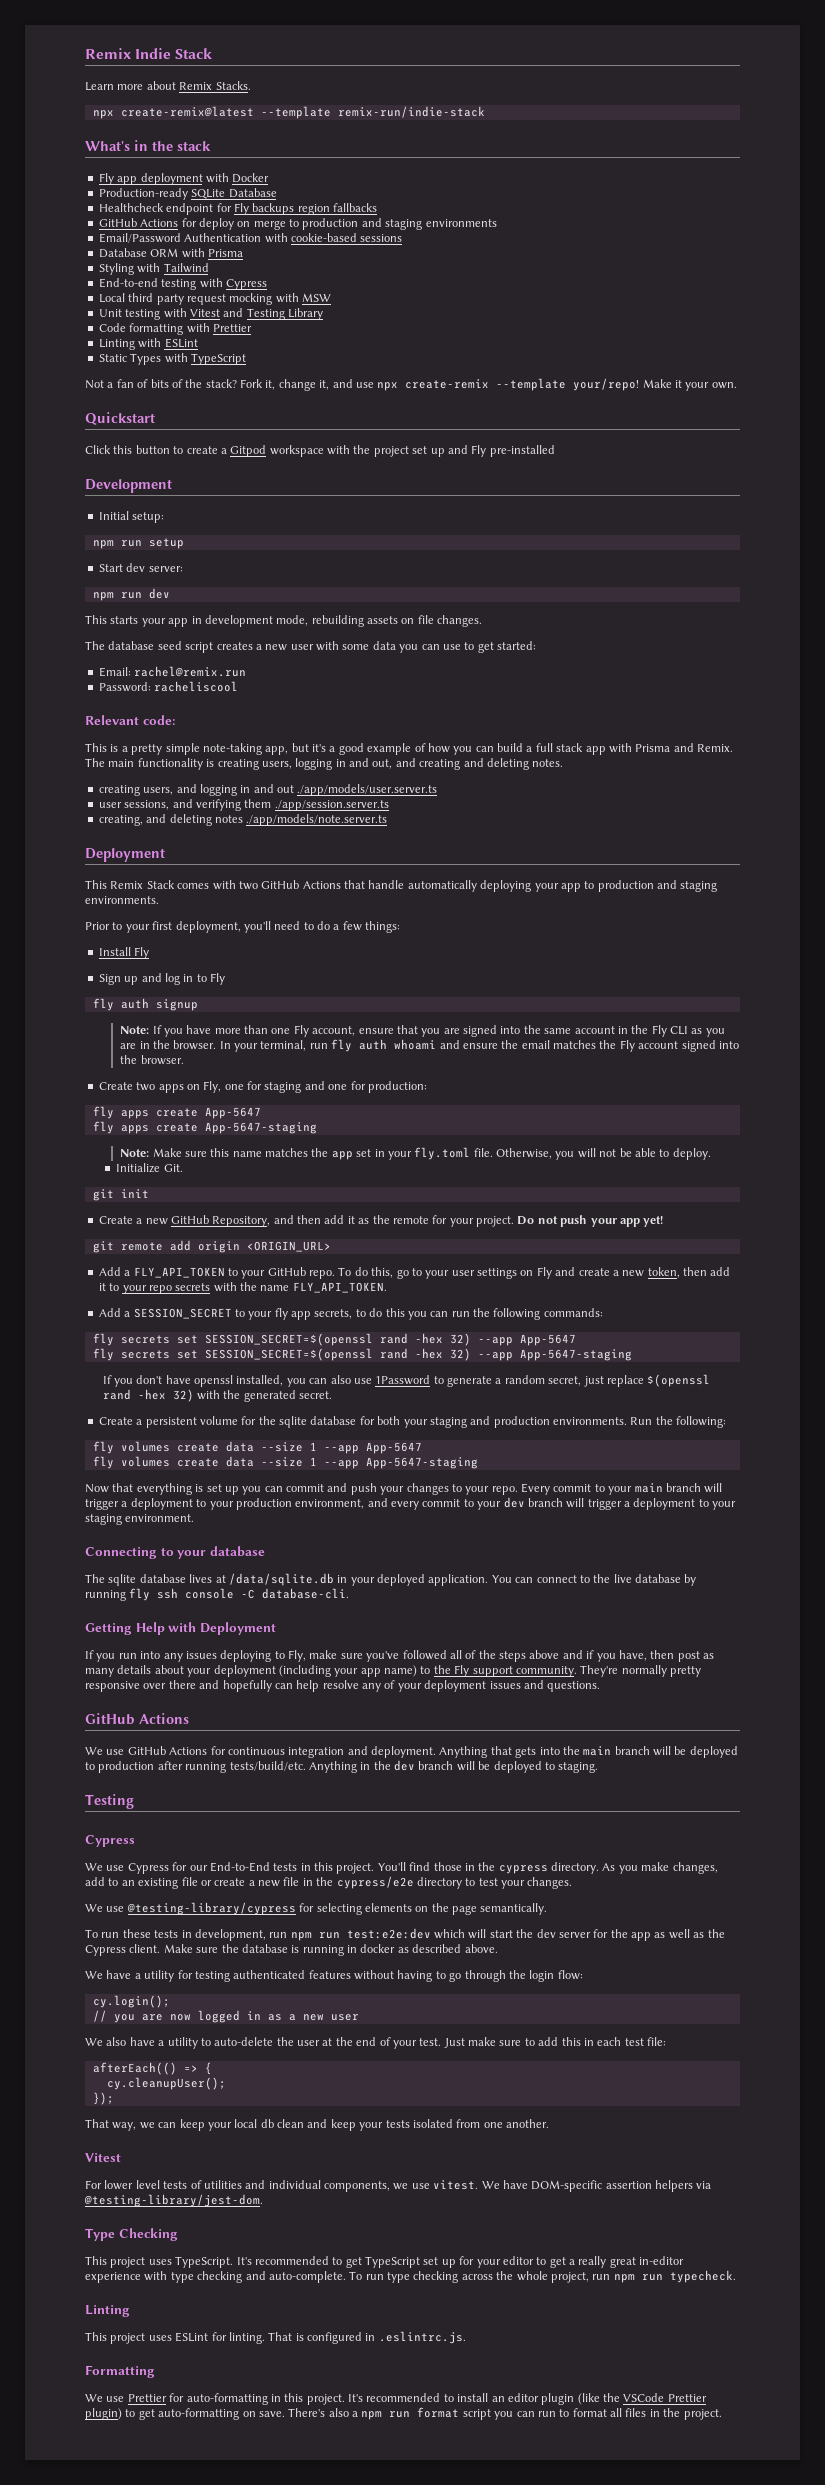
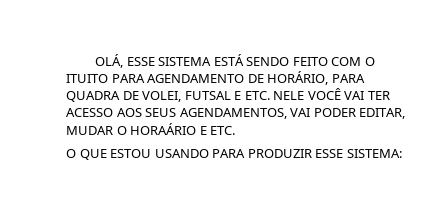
[85,48,213,59] [85,81,251,91] [92,106,485,119] [85,140,211,151] [98,173,270,185] [98,188,277,200] [98,203,377,215] [98,218,497,230] [98,233,403,243] [98,248,243,258] [98,263,209,275] [98,278,267,290] [98,293,331,305] [98,308,323,320] [98,323,252,335] [98,338,198,350] [98,353,246,365] [85,378,737,391] [85,412,155,425] [85,445,555,457] [85,479,172,493] [98,511,165,523] [92,538,184,549] [98,563,183,572] [92,588,170,601] [85,615,483,627] [85,641,536,653] [98,666,247,677] [98,681,239,692] [85,715,175,725] [85,743,733,755] [85,758,564,770] [98,784,438,796] [98,799,389,811] [98,814,388,826] [85,848,165,862] [85,880,718,892] [85,896,159,904] [85,921,401,933] [98,947,150,959] [98,973,225,985] [92,998,198,1011] [120,1025,725,1037] [120,1039,739,1052] [120,1055,184,1065] [98,1081,427,1093] [92,1106,261,1119] [92,1121,317,1134] [120,1147,711,1160] [116,1163,183,1173] [92,1189,149,1201] [98,1215,664,1227] [92,1240,331,1253] [98,1267,731,1279] [98,1282,387,1294] [98,1308,603,1320] [92,1333,576,1346] [92,1348,632,1361] [102,1374,711,1387] [102,1389,333,1402] [98,1416,727,1428] [92,1441,422,1454] [92,1456,478,1469] [85,1483,723,1495] [85,1497,737,1510] [85,1514,195,1525] [85,1546,265,1559] [85,1573,697,1586] [85,1588,350,1601] [85,1622,276,1635] [85,1650,714,1662] [85,1665,701,1677] [85,1680,601,1692] [85,1713,189,1725] [85,1746,738,1758] [85,1760,599,1773] [85,1794,134,1809] [85,1835,135,1847] [85,1862,718,1874] [85,1876,573,1889] [85,1902,548,1915] [85,1928,725,1941] [85,1944,498,1956] [85,1970,583,1982] [92,1995,170,2008] [92,2010,359,2023] [85,2037,666,2049] [92,2062,212,2075] [106,2077,226,2090] [92,2092,114,2105] [85,2119,549,2131] [85,2153,121,2162] [85,2180,712,2192] [84,2194,263,2207] [85,2228,178,2241] [85,2256,685,2268] [85,2270,736,2283] [85,2305,130,2317] [85,2331,466,2344] [85,2365,155,2378] [85,2393,707,2405] [85,2407,722,2420] Remix Indie Stack // Learn more about Remix Stacks. // npx create-remix@latest --template remix-run/indie-stack // What's in the stack // Fly app deployment with Docker // Production-ready SQLite Database // Healthcheck endpoint for Fly backups region fallbacks // GitHub Actions for deploy on merge to production and staging environments // Email/Password Authentication with cookie-based sessions // Database ORM with Prisma // Styling with Tailwind // End-to-end testing with Cypress // Local third party request mocking with MSW // Unit testing with Vitest and Testing Library // Code formatting with Prettier // Linting with ESLint // Static Types with TypeScript // Not a fan of bits of the stack? Fork it, change it, and use npx create-remix --template your/repo! Make it your own. // Quickstart // Click this button to create a Gitpod workspace with the project set up and Fly pre-installed // Development // Initial setup: // npm run setup // Start dev server: // npm run dev // This starts your app in development mode, rebuilding assets on file changes. // The database seed script creates a new user with some data you can use to get started: // Email: rachel@remix.run // Password: racheliscool // Relevant code: // This is a pretty simple note-taking app, but it's a good example of how you can build a full stack app with Prisma and Remix. The main functionality is creating users, logging in and out, and creating and deleting notes. // creating users, and logging in and out ./app/models/user.server.ts // user sessions, and verifying them ./app/session.server.ts // creating, and deleting notes ./app/models/note.server.ts // Deployment // This Remix Stack comes with two GitHub Actions that handle automatically deploying your app to production and staging environments. // Prior to your first deployment, you'll need to do a few things: // Install Fly // Sign up and log in to Fly // fly auth signup // Note: If you have more than one Fly account, ensure that you are signed into the same account in the Fly CLI as you are in the browser. In your terminal, run fly auth whoami and ensure the email matches the Fly account signed into the browser. // Create two apps on Fly, one for staging and one for production: // fly apps create App-5647 // fly apps create App-5647-staging // Note: Make sure this name matches the app set in your fly.toml file. Otherwise, you will not be able to deploy. // Initialize Git. // git init // Create a new GitHub Repository, and then add it as the remote for your project. Do not push your app yet! // git remote add origin <ORIGIN_URL> // Add a FLY_API_TOKEN to your GitHub repo. To do this, go to your user settings on Fly and create a new token, then add it to your repo secrets with the name FLY_API_TOKEN. // Add a SESSION_SECRET to your fly app secrets, to do this you can run the following commands: // fly secrets set SESSION_SECRET=$(openssl rand -hex 32) --app App-5647 // fly secrets set SESSION_SECRET=$(openssl rand -hex 32) --app App-5647-staging // If you don't have openssl installed, you can also use 1Password to generate a random secret, just replace $(openssl rand -hex 32) with the generated secret. // Create a persistent volume for the sqlite database for both your staging and production environments. Run the following: // fly volumes create data --size 1 --app App-5647 // fly volumes create data --size 1 --app App-5647-staging // Now that everything is set up you can commit and push your changes to your repo. Every commit to your main branch will trigger a deployment to your production environment, and every commit to your dev branch will trigger a deployment to your staging environment. // Connecting to your database // The sqlite database lives at /data/sqlite.db in your deployed application. You can connect to the live database by running fly ssh console -C database-cli. // Getting Help with Deployment // If you run into any issues deploying to Fly, make sure you've followed all of the steps above and if you have, then post as many details about your deployment (including your app name) to the Fly support community. They're normally pretty responsive over there and hopefully can help resolve any of your deployment issues and questions. // GitHub Actions // We use GitHub Actions for continuous integration and deployment. Anything that gets into the main branch will be deployed to production after running tests/build/etc. Anything in the dev branch will be deployed to staging. // Testing // Cypress // We use Cypress for our End-to-End tests in this project. You'll find those in the cypress directory. As you make changes, add to an existing file or create a new file in the cypress/e2e directory to test your changes. // We use @testing-library/cypress for selecting elements on the page semantically. // To run these tests in development, run npm run test:e2e:dev which will start the dev server for the app as well as the Cypress client. Make sure the database is running in docker as described above. // We have a utility for testing authenticated features without having to go through the login flow: // cy.login(); // // you are now logged in as a new user // We also have a utility to auto-delete the user at the end of your test. Just make sure to add this in each test file: // afterEach(() => { // cy.cleanupUser(); // }); // That way, we can keep your local db clean and keep your tests isolated from one another. // Vitest // For lower level tests of utilities and individual components, we use vitest. We have DOM-specific assertion helpers via @testing-library/jest-dom. // Type Checking // This project uses TypeScript. It's recommended to get TypeScript set up for your editor to get a really great in-editor experience with type checking and auto-complete. To run type checking across the whole project, run npm run typecheck. // Linting // This project uses ESLint for linting. That is configured in .eslintrc.js. // Formatting // We use Prettier for auto-formatting in this project. It's recommended to install an editor plugin (like the VSCode Prettier plugin) to get auto-formatting on save. There's also a npm run format script you can run to format all files in the project. -> [95,54,375,68] [66,71,365,85] [66,88,390,102] [66,108,406,119] [66,123,236,135] [66,149,402,160] OLÁ, ESSE SISTEMA ESTÁ SENDO FEITO COM O ITUITO PARA AGENDAMENTO DE HORÁRIO, PARA QUADRA DE VOLEI, FUTSAL E ETC. NELE VOCÊ VAI TER ACESSO AOS SEUS AGENDAMENTOS, VAI PODER EDITAR, MUDAR O HORAÁRIO E ETC. // O QUE ESTOU USANDO PARA PRODUZIR ESSE SISTEMA:

